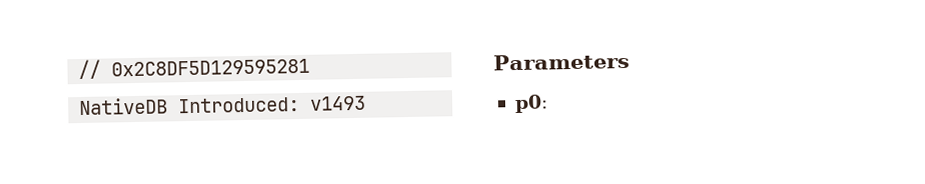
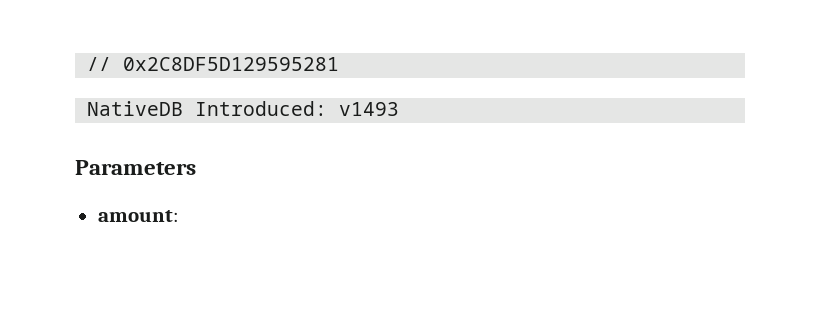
[514,94,548,114] p0: -> [97,210,179,222] amount:

